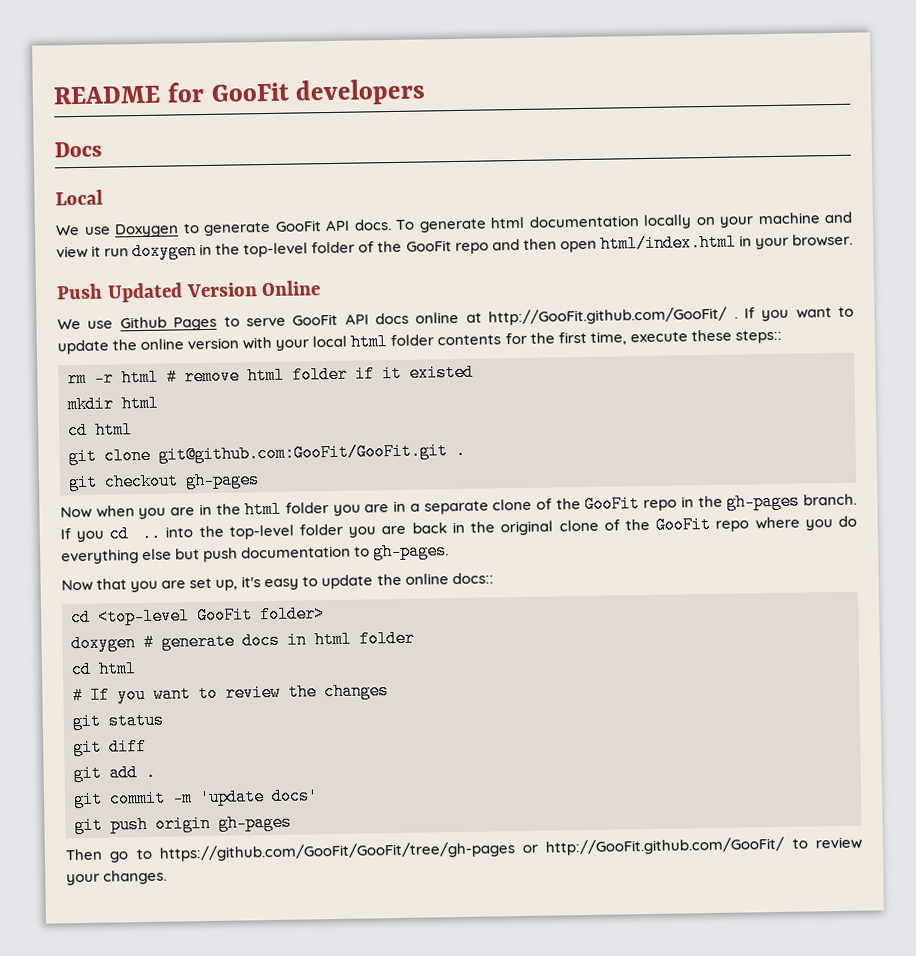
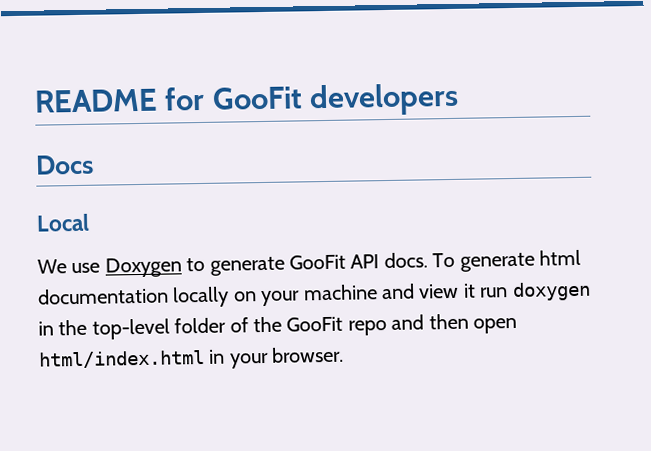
[56,280,322,303] [57,306,854,331] [57,329,782,355] [67,363,474,388] [67,394,159,414] [68,421,133,440] [68,441,466,466] [68,471,260,492] [60,492,857,520] [60,515,858,543] [61,542,450,565] [61,572,494,593] [71,605,325,627] [71,629,415,653] [71,660,137,679] [72,682,389,705] [72,711,164,731] [73,737,147,757] [73,763,156,783] [73,787,319,809] [74,813,292,835] [65,836,862,863] [66,869,168,886] // Push Updated Version Online // We use Github Pages to serve GooFit API docs online at http://GooFit.github.com/GooFit/ . If you want to update the online version with your local html folder contents for the first time, execute these steps:: // rm -r html # remove html folder if it existed // mkdir html // cd html // git clone git@github.com:GooFit/GooFit.git . // git checkout gh-pages // Now when you are in the html folder you are in a separate clone of the GooFit repo in the gh-pages branch. If you cd .. into the top-level folder you are back in the original clone of the GooFit repo where you do everything else but push documentation to gh-pages. // Now that you are set up, it's easy to update the online docs:: // cd <top-level GooFit folder> // doxygen # generate docs in html folder // cd html // # If you want to review the changes // git status // git diff // git add . // git commit -m 'update docs' // git push origin gh-pages // Then go to https://github.com/GooFit/GooFit/tree/gh-pages or http://GooFit.github.com/GooFit/ to review your changes. -> (345, 354) none

